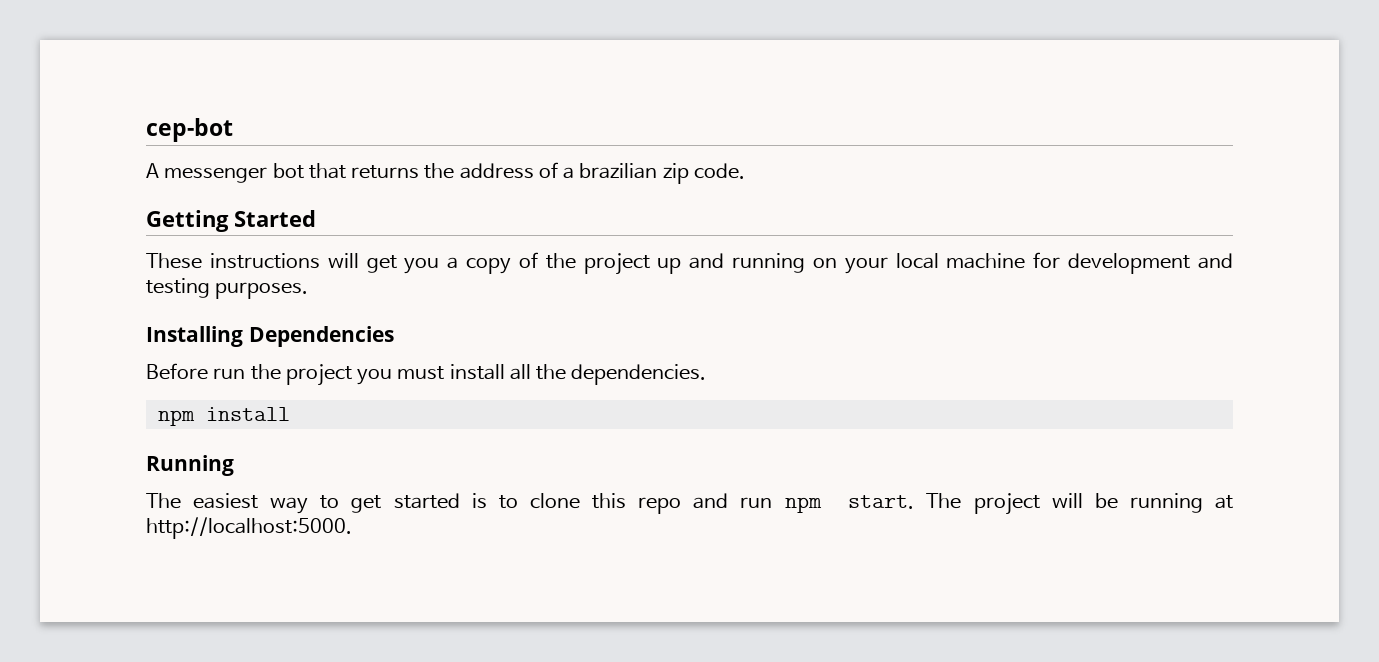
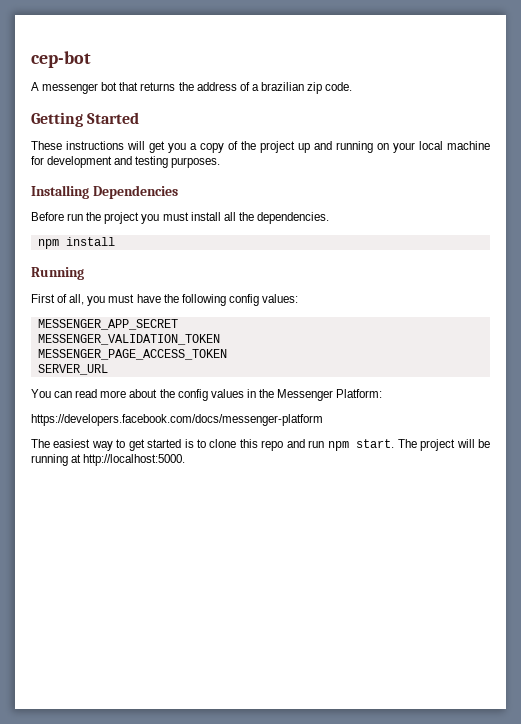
(234, 465) none -> [31,294,298,306] [37,319,178,330] [37,334,220,345] [37,349,227,360] [37,364,108,375] [31,389,383,401] [31,414,323,426] // First of all, you must have the following config values: // MESSENGER_APP_SECRET // MESSENGER_VALIDATION_TOKEN // MESSENGER_PAGE_ACCESS_TOKEN // SERVER_URL // You can read more about the config values in the Messenger Platform: // https://developers.facebook.com/docs/messenger-platform

